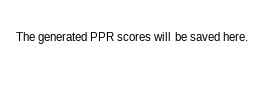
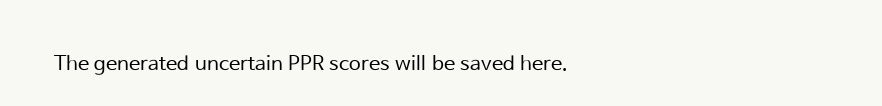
(88, 38) none -> [194,55,283,71] uncertain

